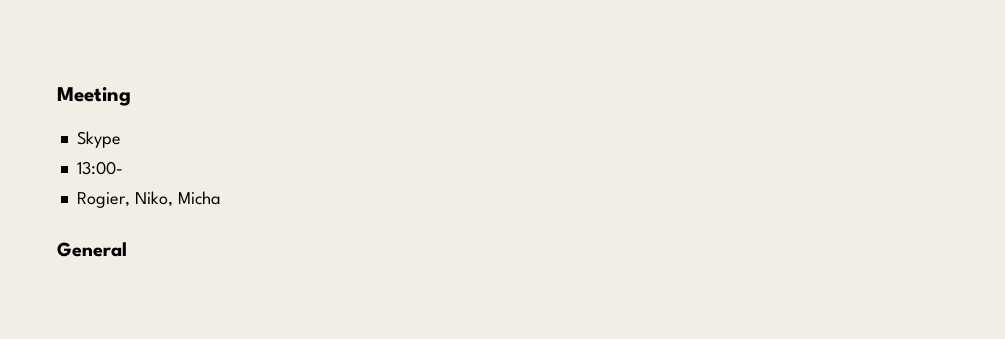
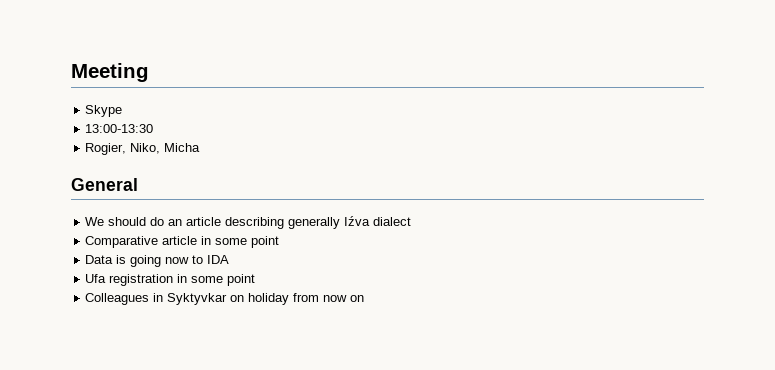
[76,161,123,175] 13:00- -> [85,124,154,133] 13:00-13:30
(127, 249) none -> [85,216,412,229] [85,236,280,248] [85,255,230,267] [85,274,256,286] [85,293,365,305] // We should do an article describing generally Iźva dialect // Comparative article in some point // Data is going now to IDA // Ufa registration in some point // Colleagues in Syktyvkar on holiday from now on

